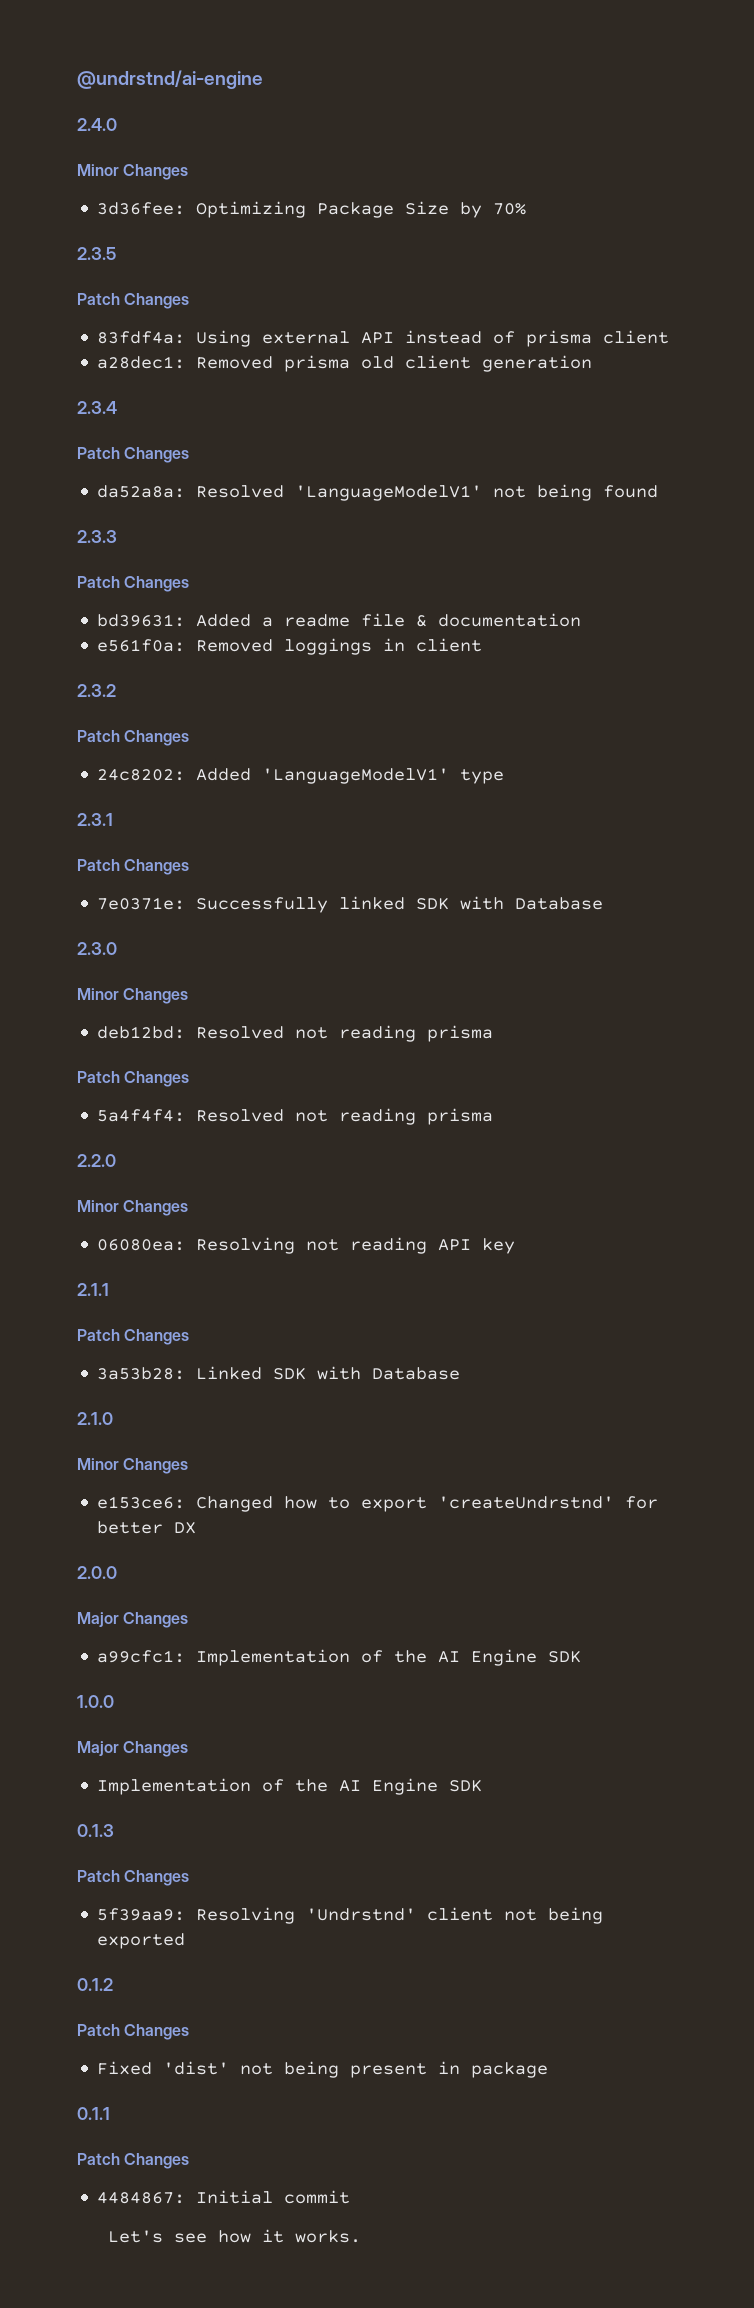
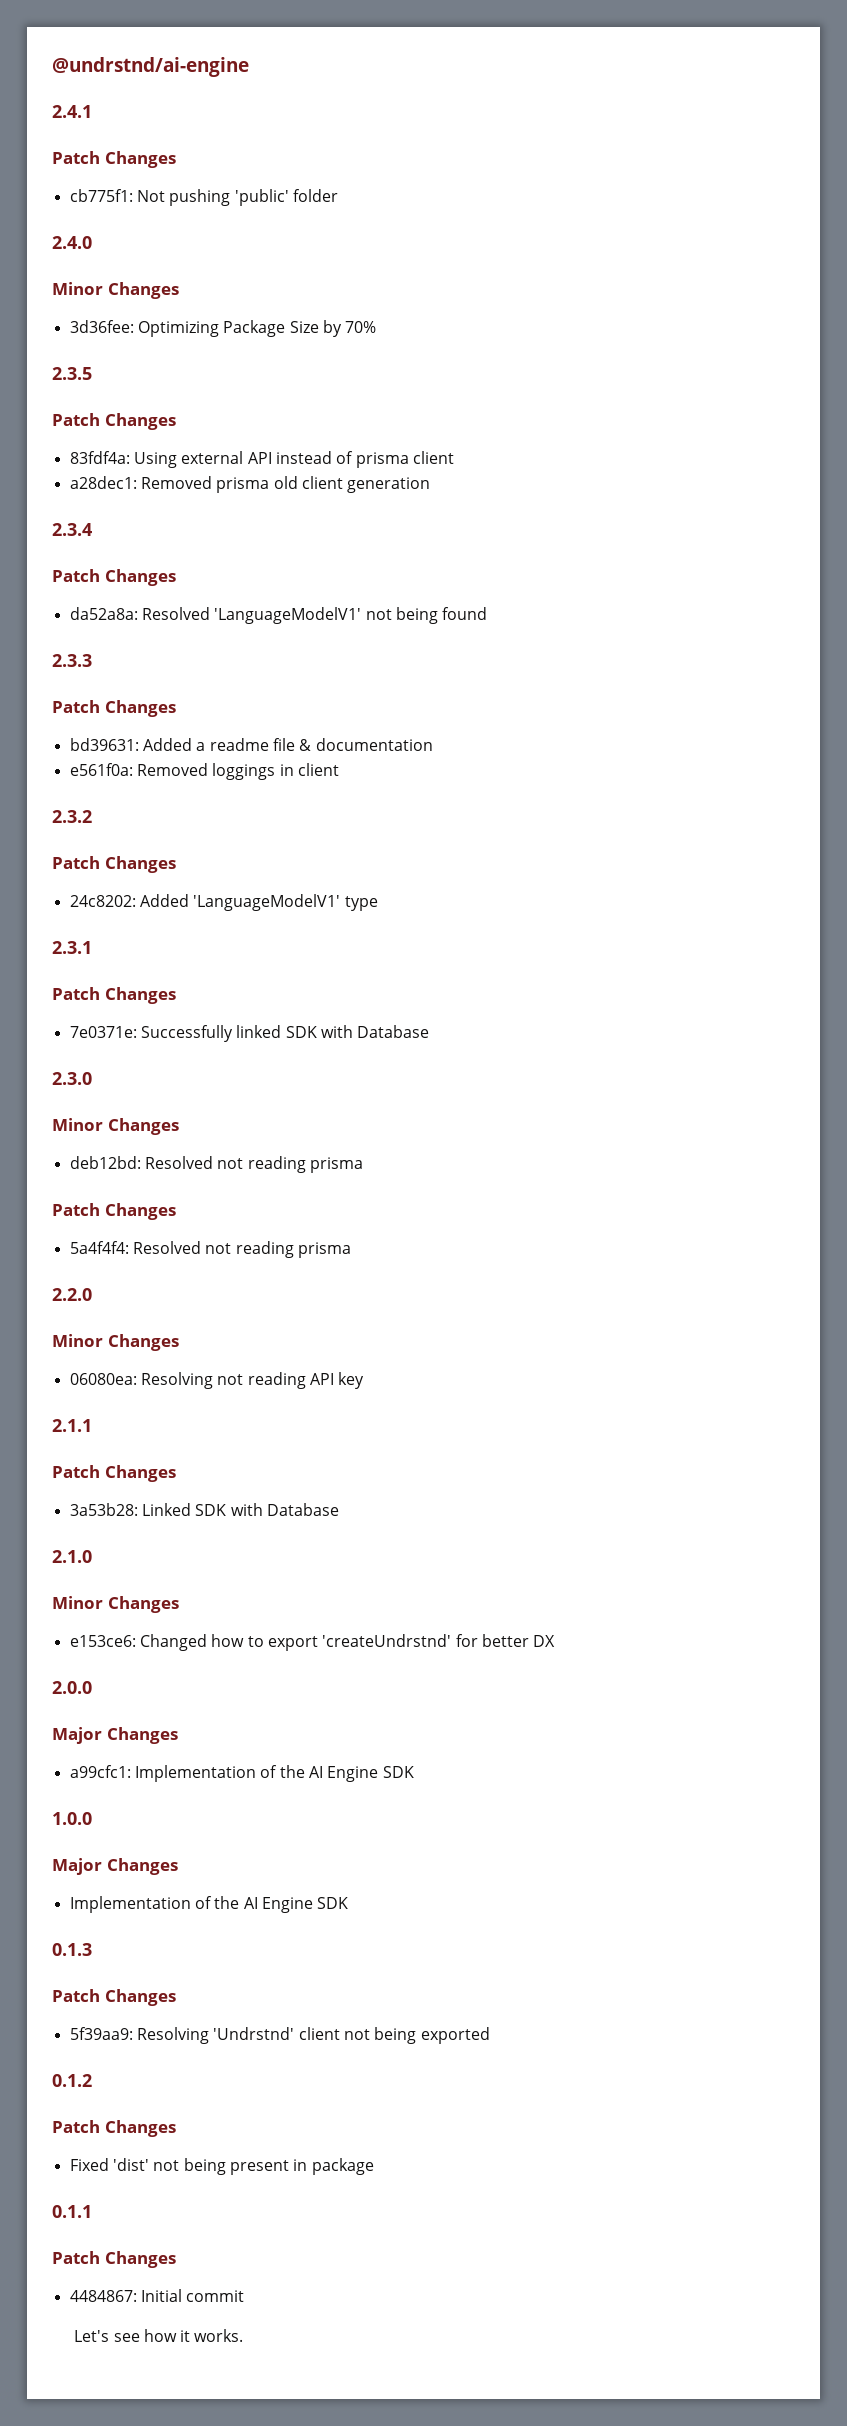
(263, 79) none -> [52,105,92,118] [52,151,176,168] [69,189,338,206] // 2.4.1 // Patch Changes // cb775f1: Not pushing 'public' folder

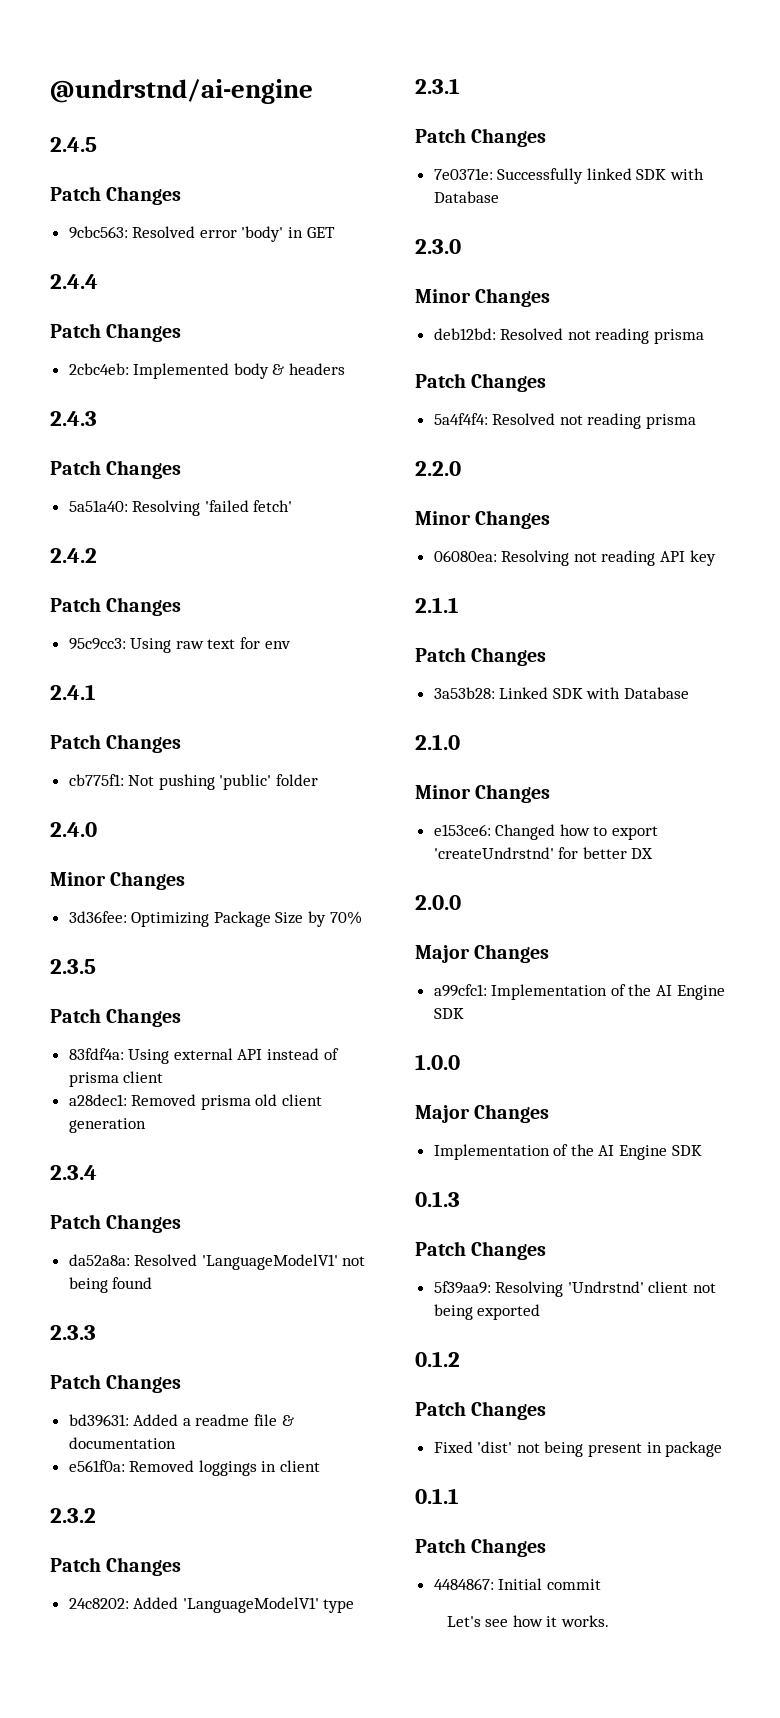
(249, 67) none -> [50,137,97,152] [50,186,182,205] [68,226,335,242] [50,274,98,289] [50,323,182,342] [68,363,346,379] [50,411,97,426] [50,460,182,479] [68,500,293,516] [50,548,97,563] [50,597,182,616] [68,637,291,653] // 2.4.5 // Patch Changes // 9cbc563: Resolved error 'body' in GET // 2.4.4 // Patch Changes // 2cbc4eb: Implemented body & headers // 2.4.3 // Patch Changes // 5a51a40: Resolving 'failed fetch' // 2.4.2 // Patch Changes // 95c9cc3: Using raw text for env

